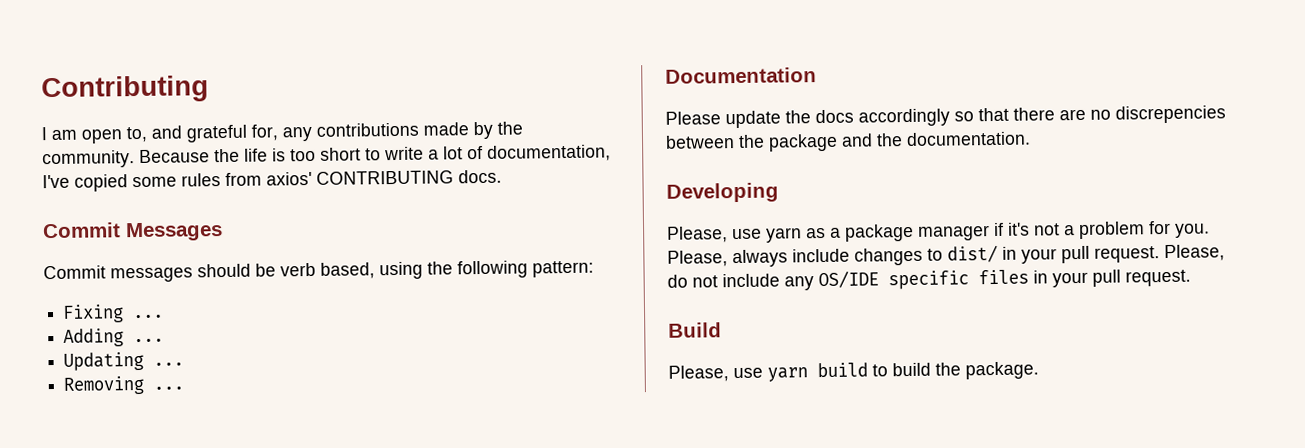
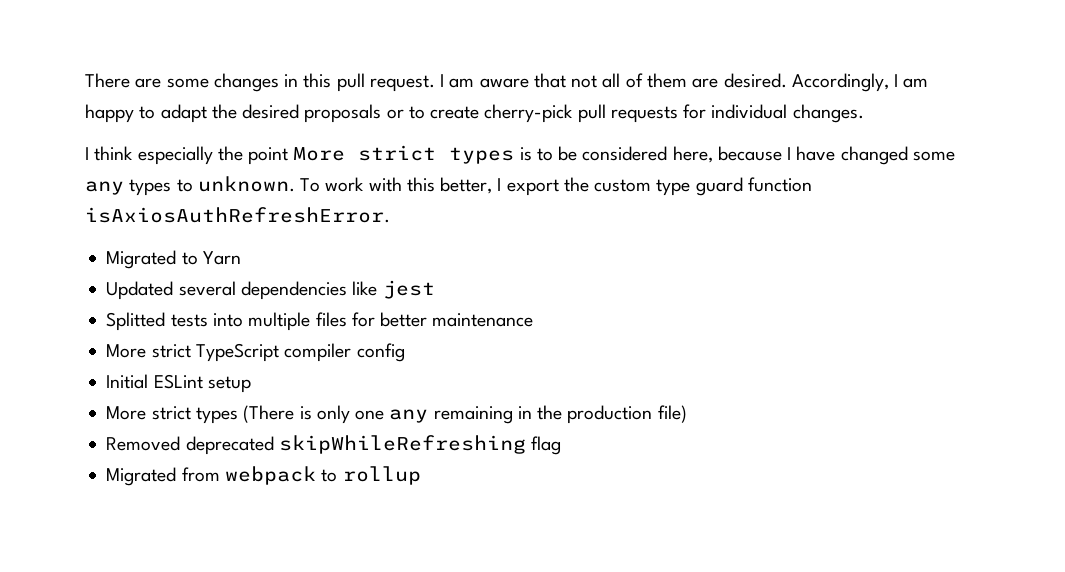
[41,75,209,104] [41,121,523,144] [42,144,611,169] [42,169,502,192] [42,222,223,242] [43,260,594,283] [62,304,165,323] [63,328,165,347] [63,351,185,371] [63,375,185,395] [665,67,817,84] [665,105,1226,129] [665,131,1031,152] [666,182,779,203] [667,220,1210,243] [667,244,1225,268] [667,269,1191,291] [668,322,722,338] [668,361,1039,382] Contributing // I am open to, and grateful for, any contributions made by the community. Because the life is too short to write a lot of documentation, I've copied some rules from axios' CONTRIBUTING docs. // Commit Messages // Commit messages should be verb based, using the following pattern: // Fixing ... // Adding ... // Updating ... // Removing ... // Documentation // Please update the docs accordingly so that there are no discrepencies between the package and the documentation. // Developing // Please, use yarn as a package manager if it's not a problem for you. Please, always include changes to dist/ in your pull request. Please, do not include any OS/IDE specific files in your pull request. // Build // Please, use yarn build to build the package. -> [85,73,929,92] [85,104,864,123] [85,145,955,165] [85,176,812,196] [85,207,390,223] [106,250,241,269] [106,280,435,300] [106,312,534,331] [106,343,405,362] [106,374,251,393] [106,405,687,424] [106,435,562,455] [106,466,421,486] There are some changes in this pull request. I am aware that not all of them are desired. Accordingly, I am happy to adapt the desired proposals or to create cherry-pick pull requests for individual changes. // I think especially the point More strict types is to be considered here, because I have changed some any types to unknown. To work with this better, I export the custom type guard function isAxiosAuthRefreshError. // Migrated to Yarn // Updated several dependencies like jest // Splitted tests into multiple files for better maintenance // More strict TypeScript compiler config // Initial ESLint setup // More strict types (There is only one any remaining in the production file) // Removed deprecated skipWhileRefreshing flag // Migrated from webpack to rollup

